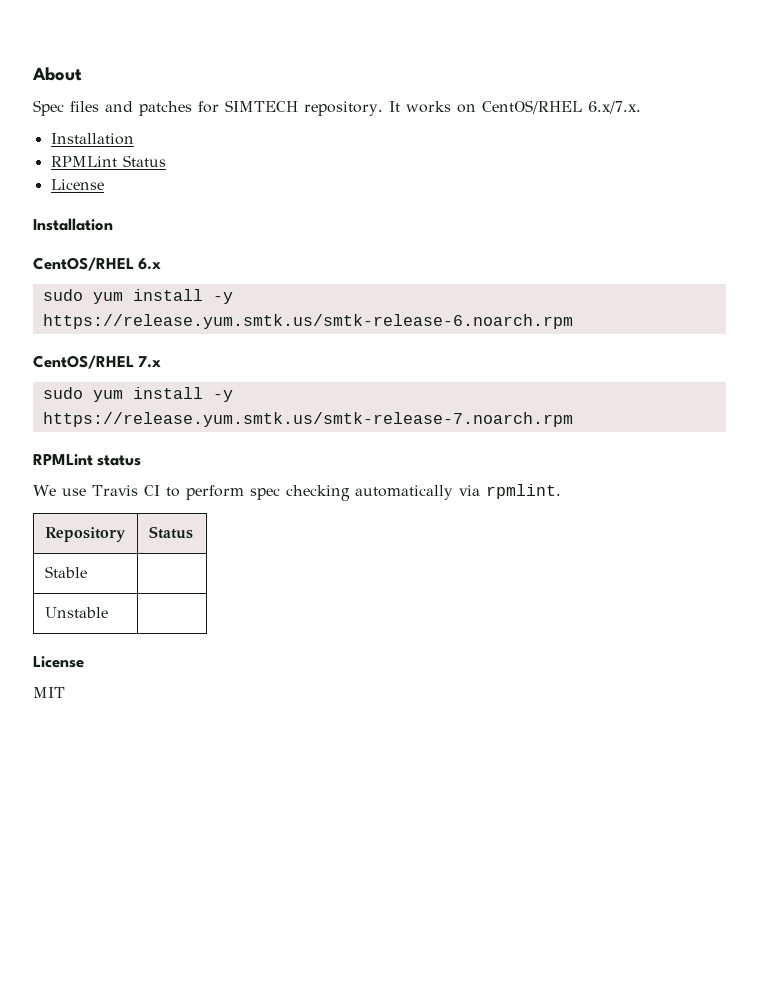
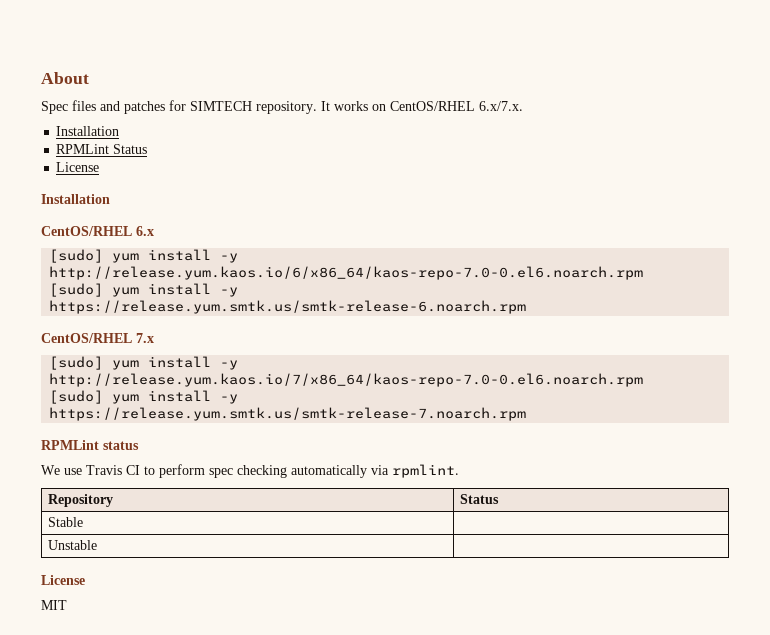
[42,289,83,301] sudo -> [49,249,239,263] [49,266,644,280] [49,283,104,297] [sudo] yum install -y http://release.yum.kaos.io/6/x86_64/kaos-repo-7.0-0.el6.noarch.rpm // [sudo]
[42,387,83,399] sudo -> [49,356,239,370] [49,373,644,387] [49,390,104,404] [sudo] yum install -y http://release.yum.kaos.io/7/x86_64/kaos-repo-7.0-0.el6.noarch.rpm // [sudo]

